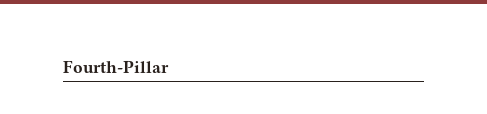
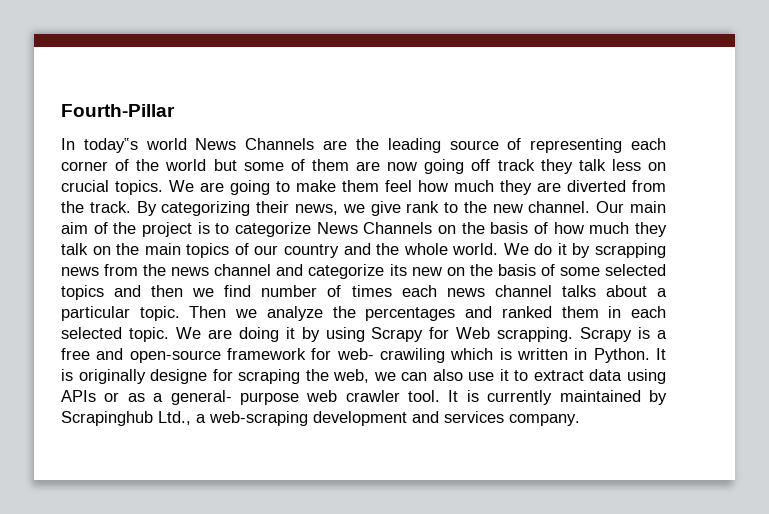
(169, 66) none -> [61,138,666,153] [61,159,666,174] [61,180,666,195] [61,201,666,216] [61,222,667,237] [61,243,666,258] [61,264,666,279] [61,285,668,300] [61,306,667,321] [61,327,668,342] [61,348,666,363] [61,369,667,384] [61,390,667,405] [61,411,580,426] // In today‟s world News Channels are the leading source of representing each corner of the world but some of them are now going off track they talk less on crucial topics. We are going to make them feel how much they are diverted from the track. By categorizing their news, we give rank to the new channel. Our main aim of the project is to categorize News Channels on the basis of how much they talk on the main topics of our country and the whole world. We do it by scrapping news from the news channel and categorize its new on the basis of some selected topics and then we find number of times each news channel talks about a particular topic. Then we analyze the percentages and ranked them in each selected topic. We are doing it by using Scrapy for Web scrapping. Scrapy is a free and open-source framework for web- crawiling which is written in Python. It is originally designe for scraping the web, we can also use it to extract data using APIs or as a general- purpose web crawler tool. It is currently maintained by Scrapinghub Ltd., a web-scraping development and services company.

